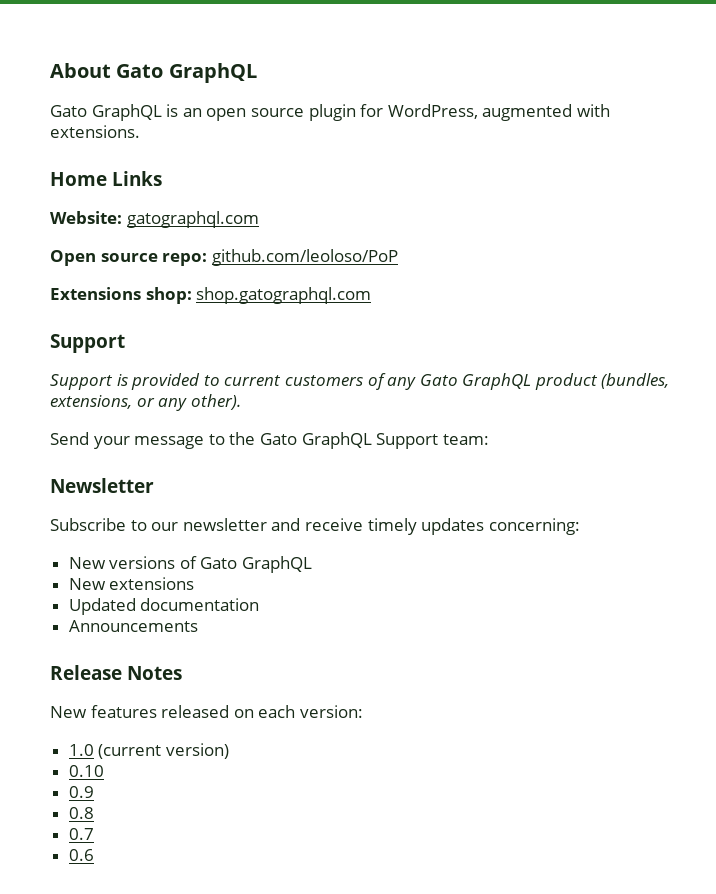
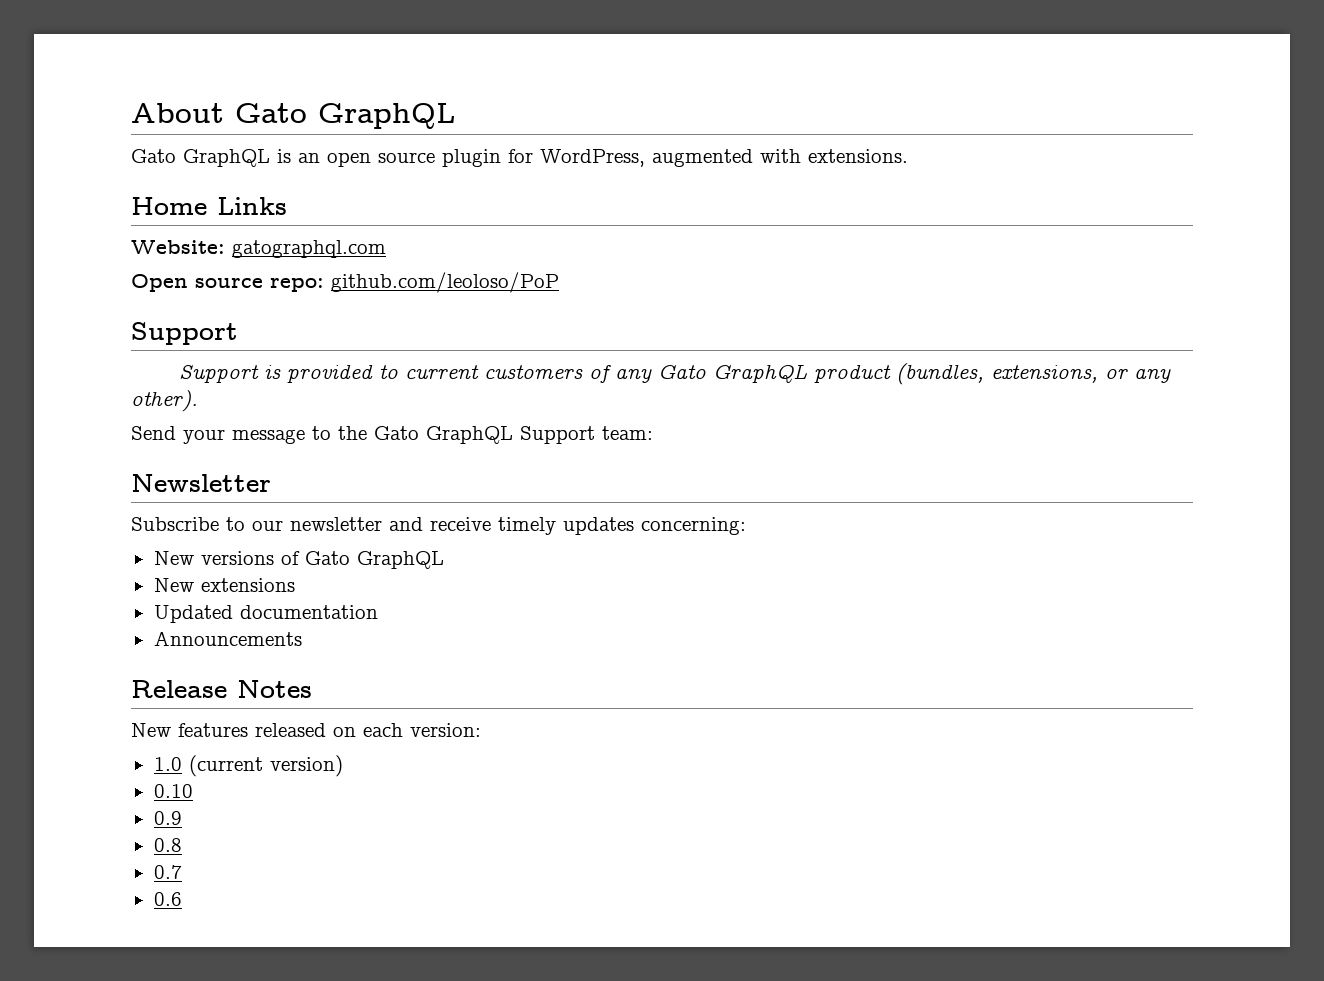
[50,287,372,304] // Extensions shop: shop.gatographql.com -> (559, 282) none

